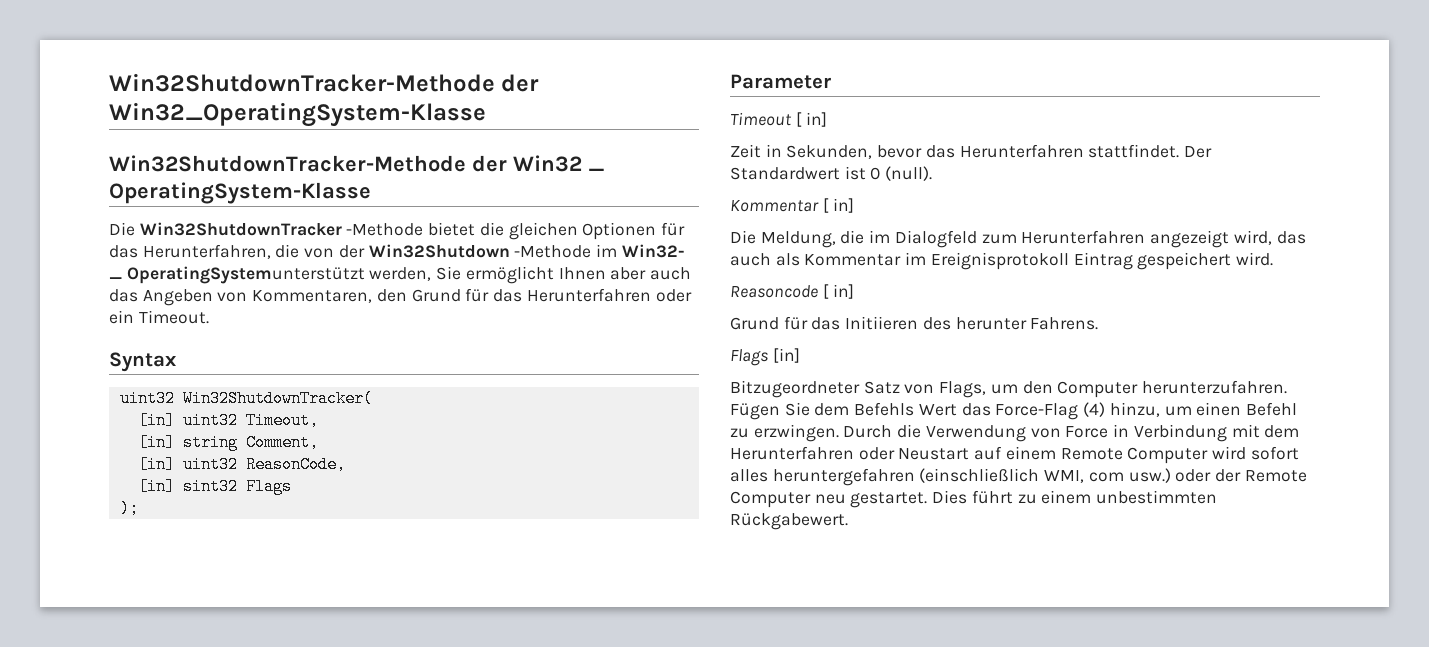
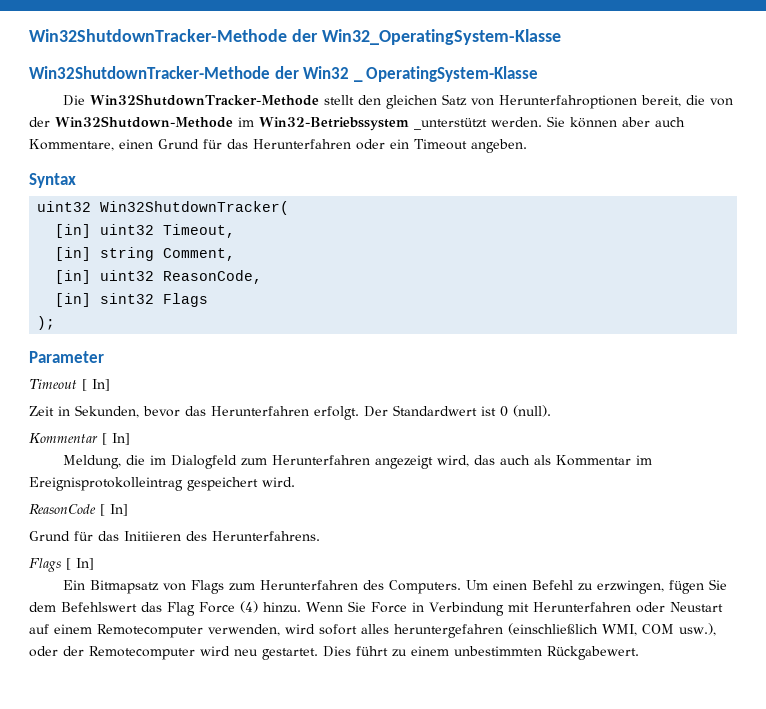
[139,222,686,240] [109,244,685,259] [109,266,692,284] [109,289,407,306] Win32ShutdownTracker -Methode bietet die gleichen Optionen für das Herunterfahren, die von der Win32Shutdown -Methode im Win32- _ OperatingSystemunterstützt werden, Sie ermöglicht Ihnen aber auch das Angeben von Kommentaren, den -> [89,94,733,109] [29,116,685,131] [29,139,153,151] Win32ShutdownTracker-Methode stellt den gleichen Satz von Herunterfahroptionen bereit, die von der Win32Shutdown-Methode im Win32-Betriebssystem _unterstützt werden. Sie können aber auch Kommentare, einen
[138,310,209,324] Timeout. -> [414,139,527,153] Timeout angeben.
[806,112,828,127] in] -> [92,379,110,391] In]
[1088,144,1180,158] stattfindet. -> [314,406,359,420] erfolgt.
[833,198,855,213] [730,230,756,244] in] // Die -> [112,433,130,445] In] //
[930,252,1133,270] Ereignisprotokoll Eintrag -> [29,477,183,491] Ereignisprotokolleintrag
[730,284,855,299] Reasoncode [ in] -> [29,504,128,516] ReasonCode [ In]
[955,317,1099,330] [730,348,800,366] [730,380,1288,398] [730,402,1297,420] [730,424,1061,442] herunter Fahrens. // Flags [in] // Bitzugeordneter Satz von Flags, um den Computer herunterzufahren. Fügen Sie dem Befehls Wert das Force-Flag (4) hinzu, um einen Befehl zu erzwingen. Durch die Verwendung von -> [212,531,320,541] [29,558,94,572] [62,579,727,594] [29,601,366,616] Herunterfahrens. // Flags [ In] // Ein Bitmapsatz von Flags zum Herunterfahren des Computers. Um einen Befehl zu erzwingen, fügen Sie dem Befehlswert das Flag Force (4) hinzu. Wenn Sie
[1264,425,1300,438] dem -> (529, 607) none
[1060,447,1209,464] Remote Computer -> [97,624,280,638] Remotecomputer verwenden,
[1088,468,1307,483] [730,491,811,508] com usw.) oder der Remote Computer -> [642,623,716,636] [29,646,230,660] COM usw.), oder der Remotecomputer wird

